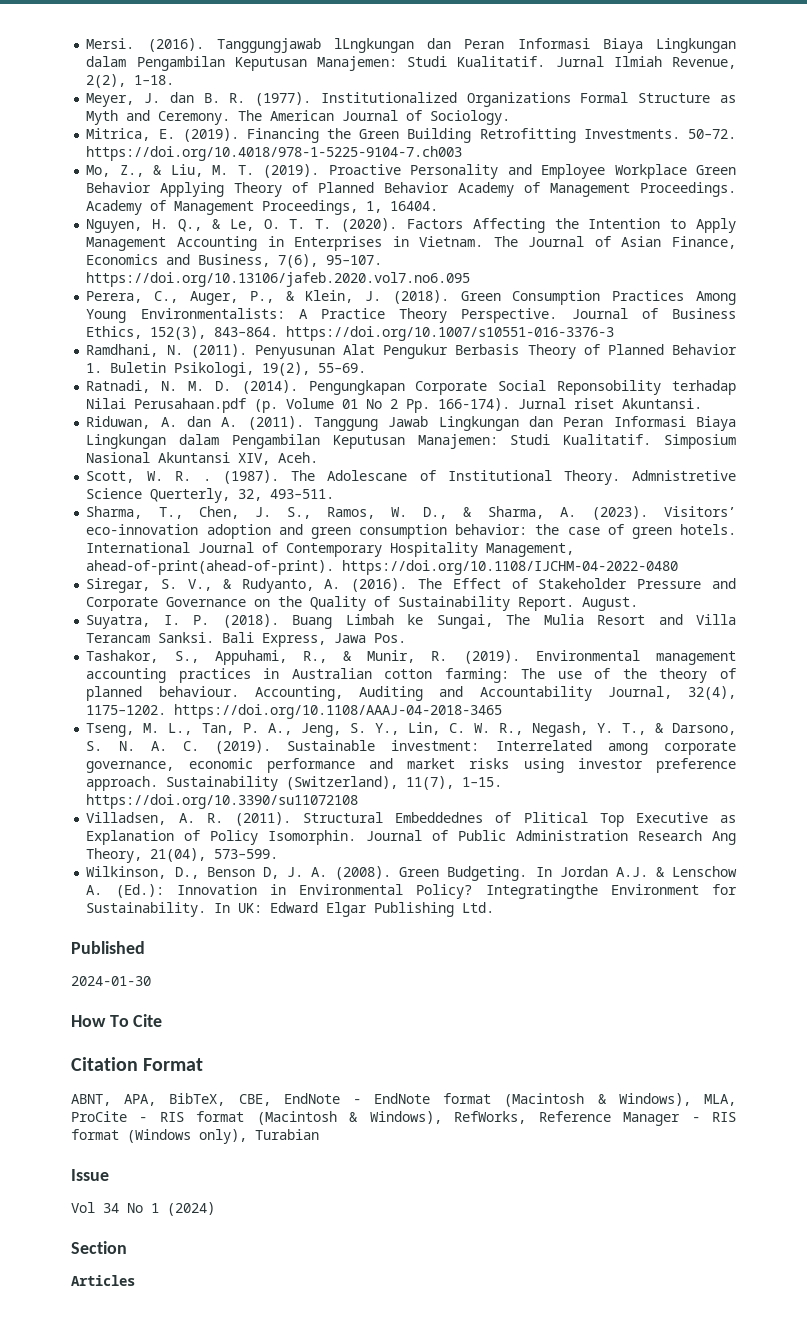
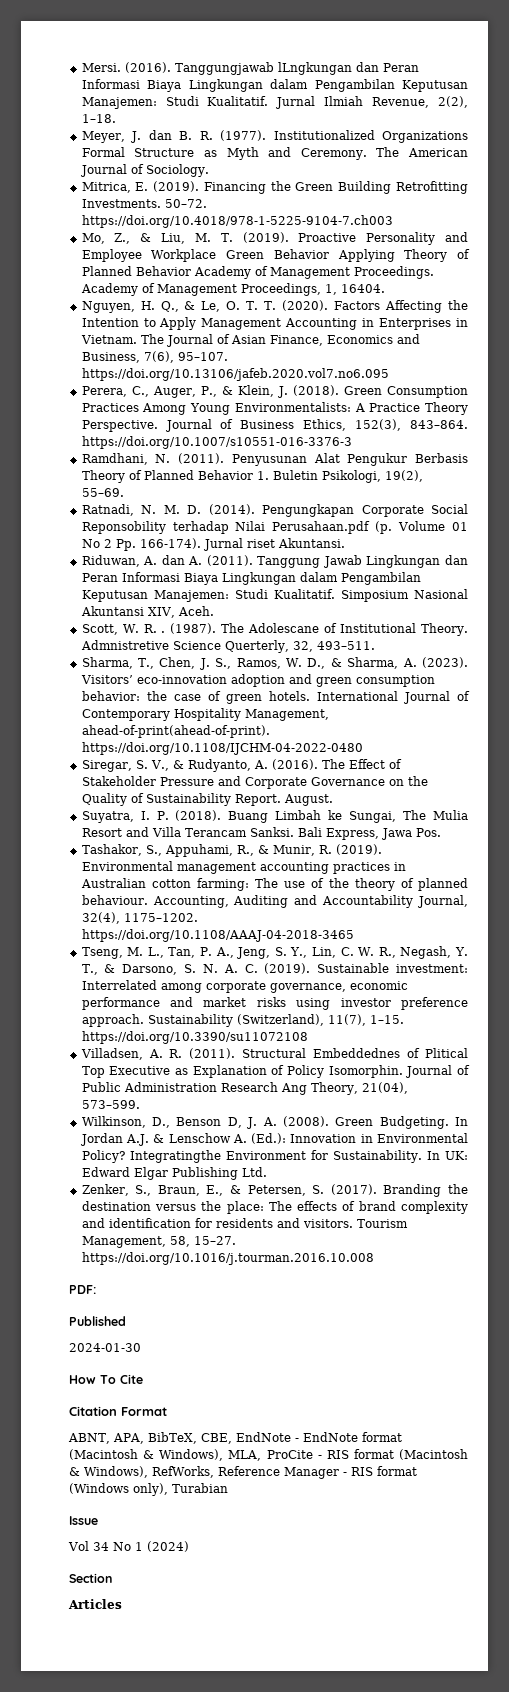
(495, 907) none -> [81,1184,469,1197] [81,1201,468,1214] [81,1218,408,1228] [81,1236,236,1248] [81,1252,374,1265] [69,1285,96,1294] // Zenker, S., Braun, E., & Petersen, S. (2017). Branding the destination versus the place: The effects of brand complexity and identification for residents and visitors. Tourism Management, 58, 15–27. https://doi.org/10.1016/j.tourman.2016.10.008 // PDF:

